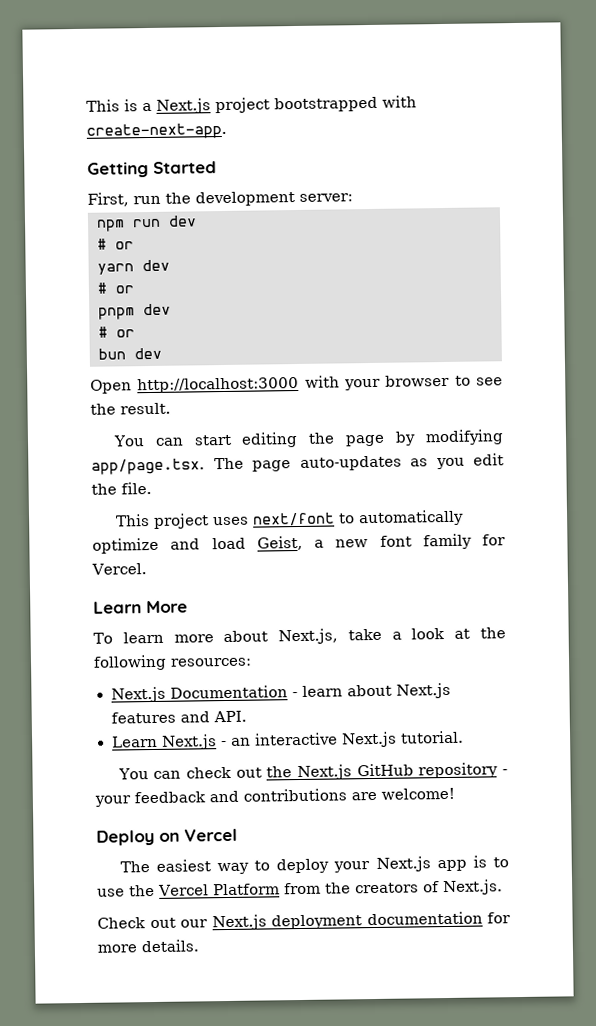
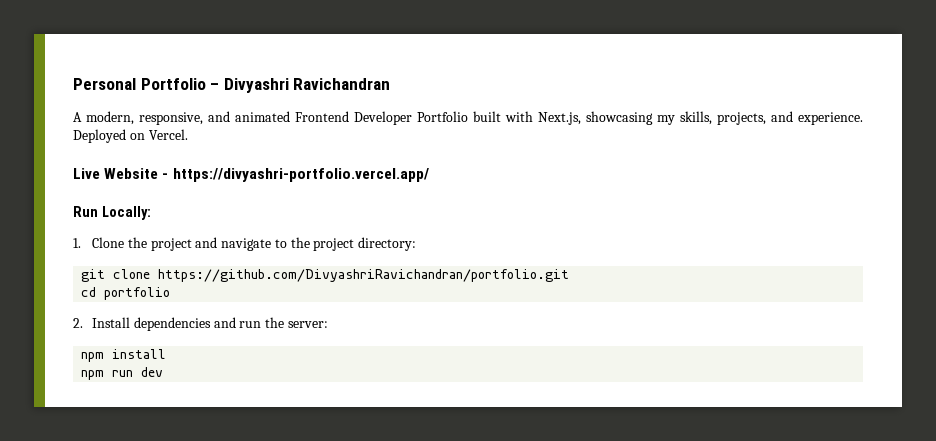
[86,95,417,114] [86,122,227,140] [87,161,217,178] [87,192,129,207] This is a Next.js project bootstrapped with create-next-app. // Getting Started // First, -> [73,78,391,93] [73,111,863,125] [73,129,188,143] [73,168,429,182] [73,206,151,220] [73,237,417,251] [81,269,570,282] [81,287,171,300] [73,317,236,331] Personal Portfolio – Divyashri Ravichandran // A modern, responsive, and animated Frontend Developer Portfolio built with Next.js, showcasing my skills, projects, and experience. Deployed on Vercel. // Live Website - https://divyashri-portfolio.vercel.app/ // Run Locally: // 1. Clone the project and navigate to the project directory: // git clone https://github.com/DivyashriRavichandran/portfolio.git // cd portfolio // 2. Install dependencies and
[195,191,295,207] development -> (285, 322) none
(353, 197) none -> [81,349,167,362] // npm install
[97,238,134,250] [97,259,170,275] [97,282,134,294] [98,303,171,320] [98,326,135,338] [98,347,162,360] [90,374,503,394] [90,402,171,415] [112,429,504,448] [91,453,504,475] [91,481,152,495] [115,509,464,529] [92,533,506,554] [91,563,147,575] [93,600,188,614] [93,627,507,645] [93,654,252,671] [110,682,451,703] [110,710,247,724] [111,730,464,750] [117,762,508,781] [94,787,455,807] [96,828,238,846] [119,855,509,875] [97,879,503,897] [97,911,511,931] [97,939,199,953] // # or // yarn dev // # or // pnpm dev // # or // bun dev // Open http://localhost:3000 with your browser to see the result. // You can start editing the page by modifying app/page.tsx. The page auto-updates as you edit the file. // This project uses next/font to automatically optimize and load Geist, a new font family for Vercel. // Learn More // To learn more about Next.js, take a look at the following resources: // Next.js Documentation - learn about Next.js features and API. // Learn Next.js - an interactive Next.js tutorial. // You can check out the Next.js GitHub repository - your feedback and contributions are welcome! // Deploy on Vercel // The easiest way to deploy your Next.js app is to use the Vercel Platform from the creators of Next.js. // Check out our Next.js deployment documentation for more details. -> (164, 372) none

